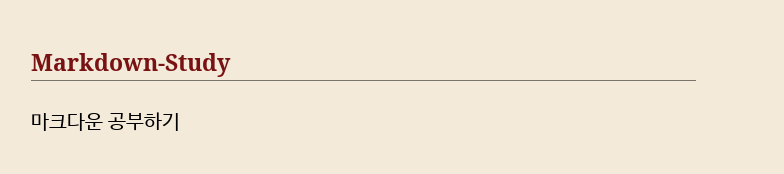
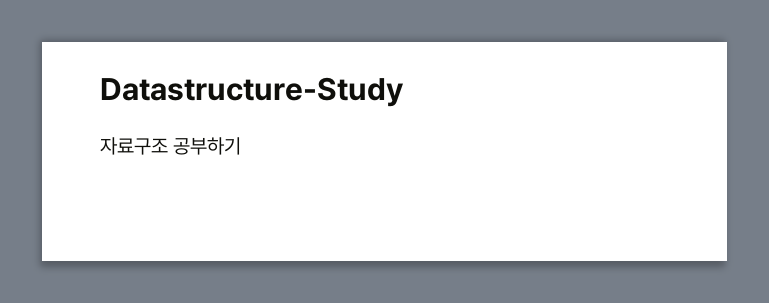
[31,53,231,77] [31,113,103,131] Markdown-Study // 마크다운 -> [100,77,403,107] [100,137,168,155] Datastructure-Study // 자료구조

